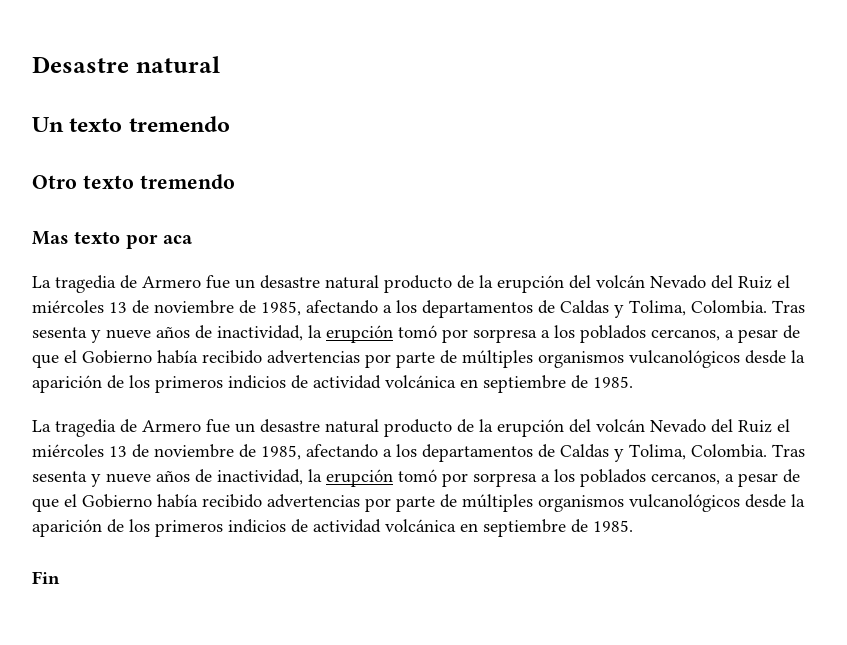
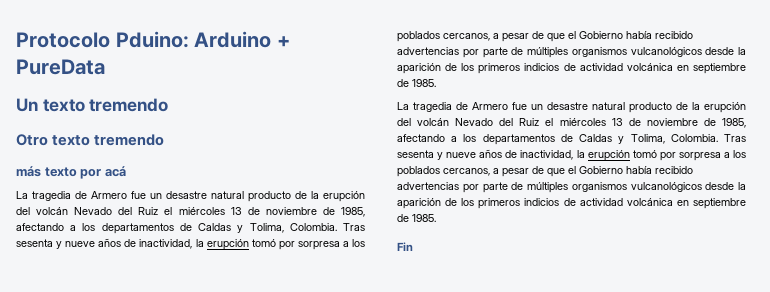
[32,56,220,73] Desastre natural -> [16,31,290,48] [16,59,105,75] Protocolo Pduino: Arduino + PureData
[32,231,69,245] Mas -> [16,166,41,177] más
[163,235,194,244] aca -> [104,166,126,177] acá

